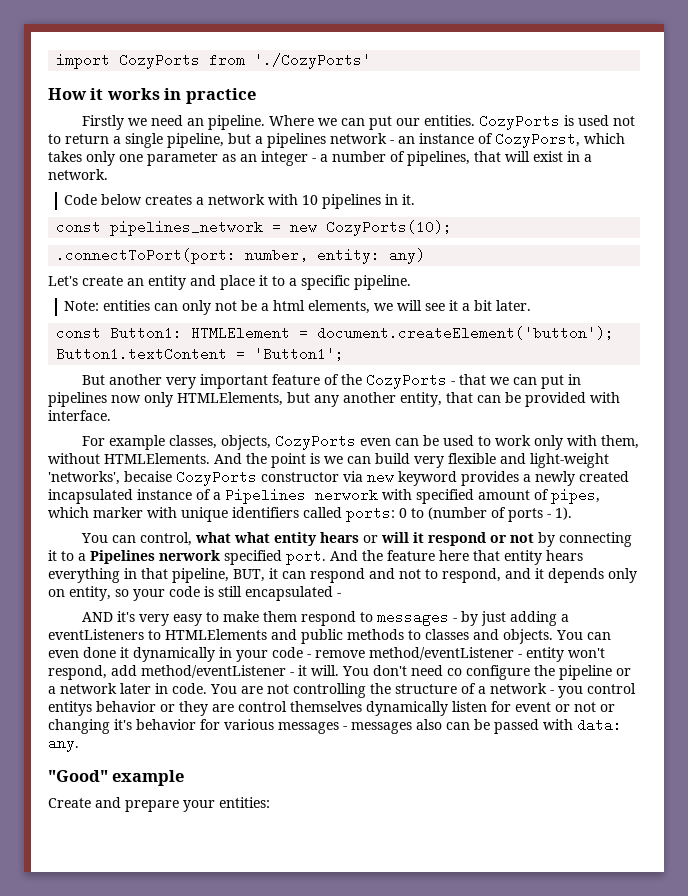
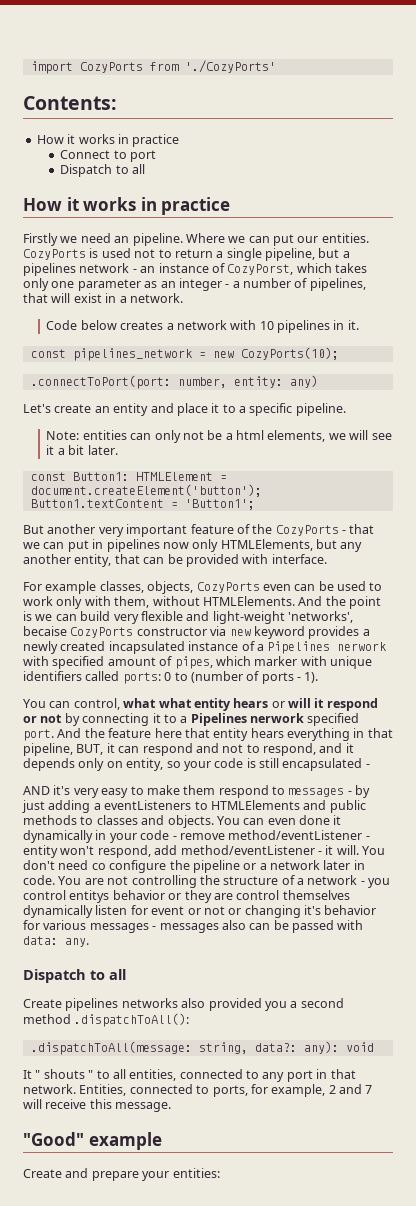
(372, 61) none -> [23,96,117,110] [36,134,180,147] [60,150,156,162] [60,164,145,177] // Contents: // How it works in practice // Connect to port // Dispatch to all
(79, 744) none -> [23,969,126,983] [23,998,344,1011] [23,1013,190,1027] [30,1041,374,1055] [23,1069,356,1082] [23,1084,373,1097] [23,1099,172,1112] // Dispatch to all // Create pipelines networks also provided you a second method .dispatchToAll(): // .dispatchToAll(message: string, data?: any): void // It " shouts " to all entities, connected to any port in that network. Entities, connected to ports, for example, 2 and 7 will receive this message.

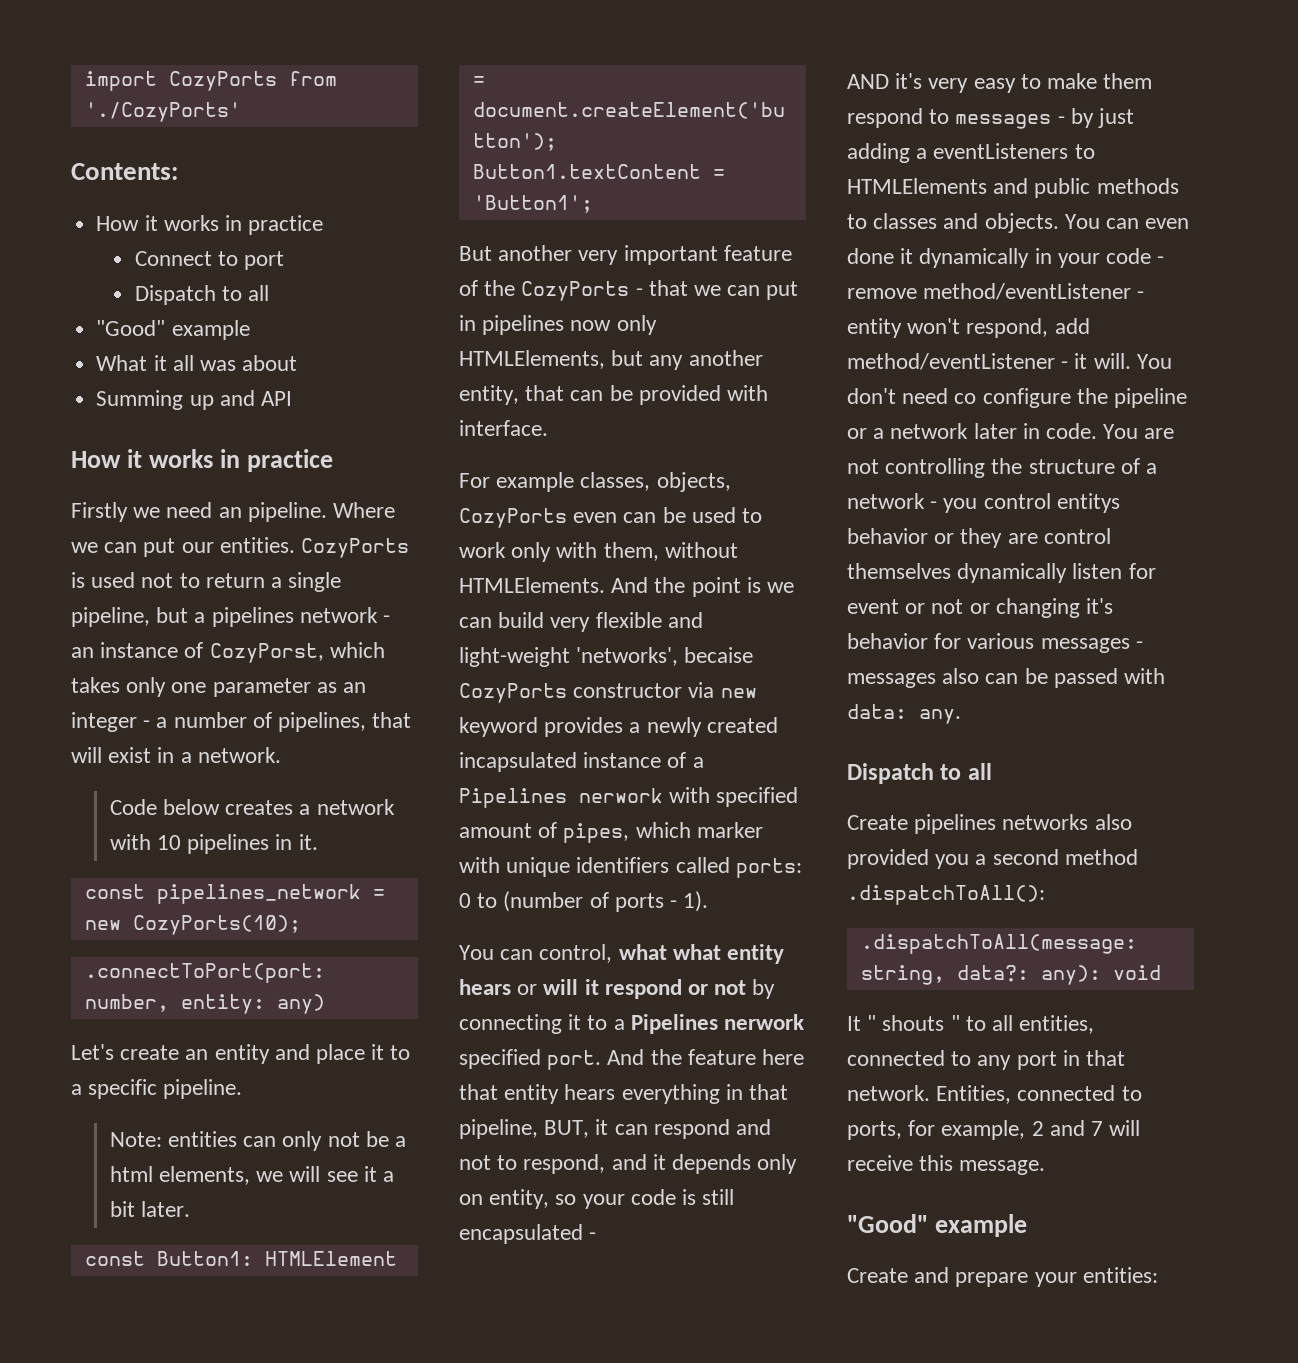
(145, 169) none -> [96,320,250,340] [96,355,298,371] [96,390,292,410] // "Good" example // What it all was about // Summing up and API

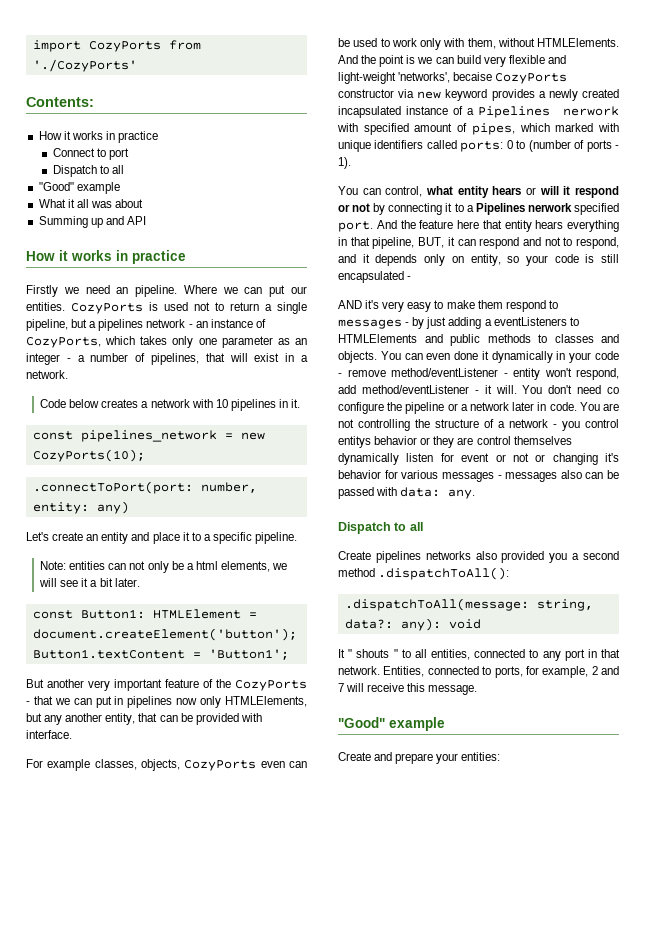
[209,643,324,663] CozyPorst, -> [26,337,101,348] CozyPorts,
[282,1131,360,1151] only not -> [129,561,169,573] not only
[696,822,763,838] marker -> [555,123,594,132] marked
[672,944,721,960] what -> (453, 190) none

